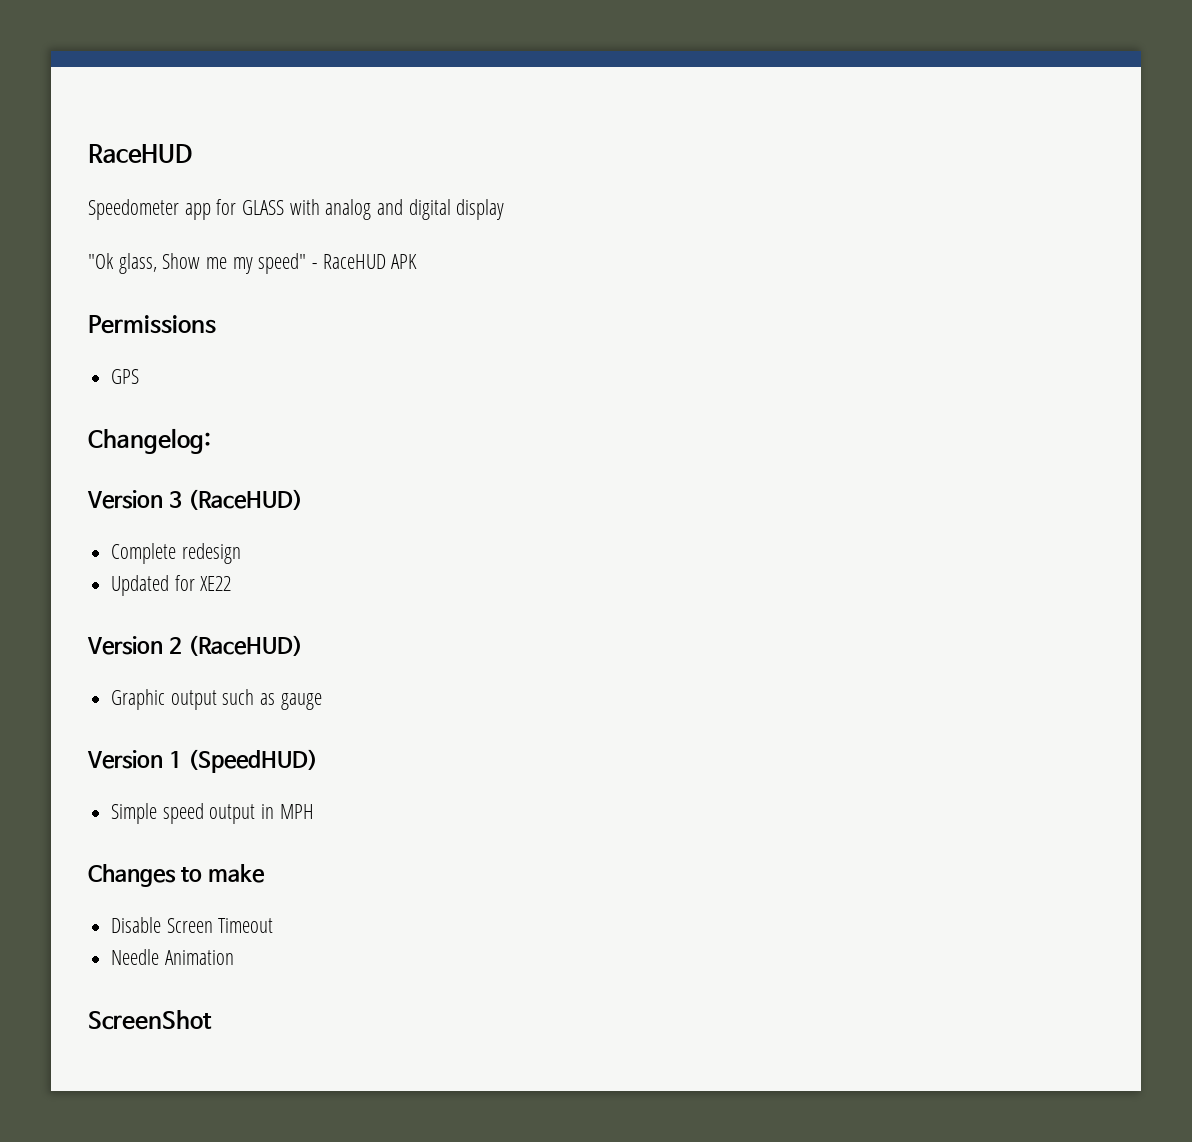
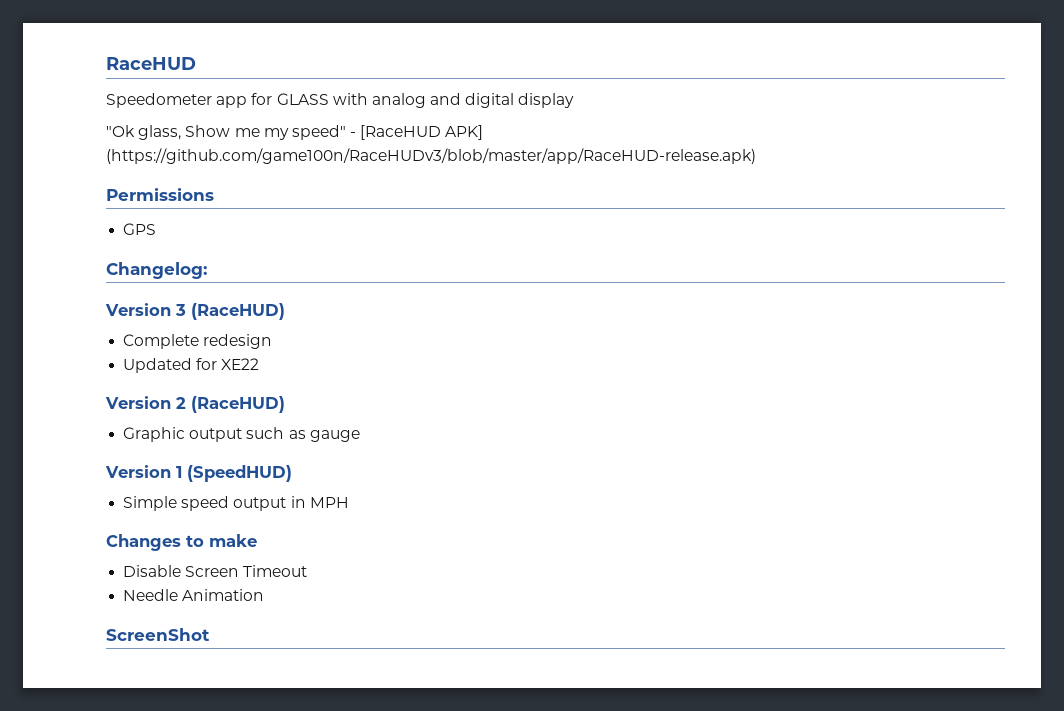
[322,254,418,269] RaceHUD APK -> [360,125,484,140] [106,148,756,164] [RaceHUD APK] (https://github.com/game100n/RaceHUDv3/blob/master/app/RaceHUD-release.apk)

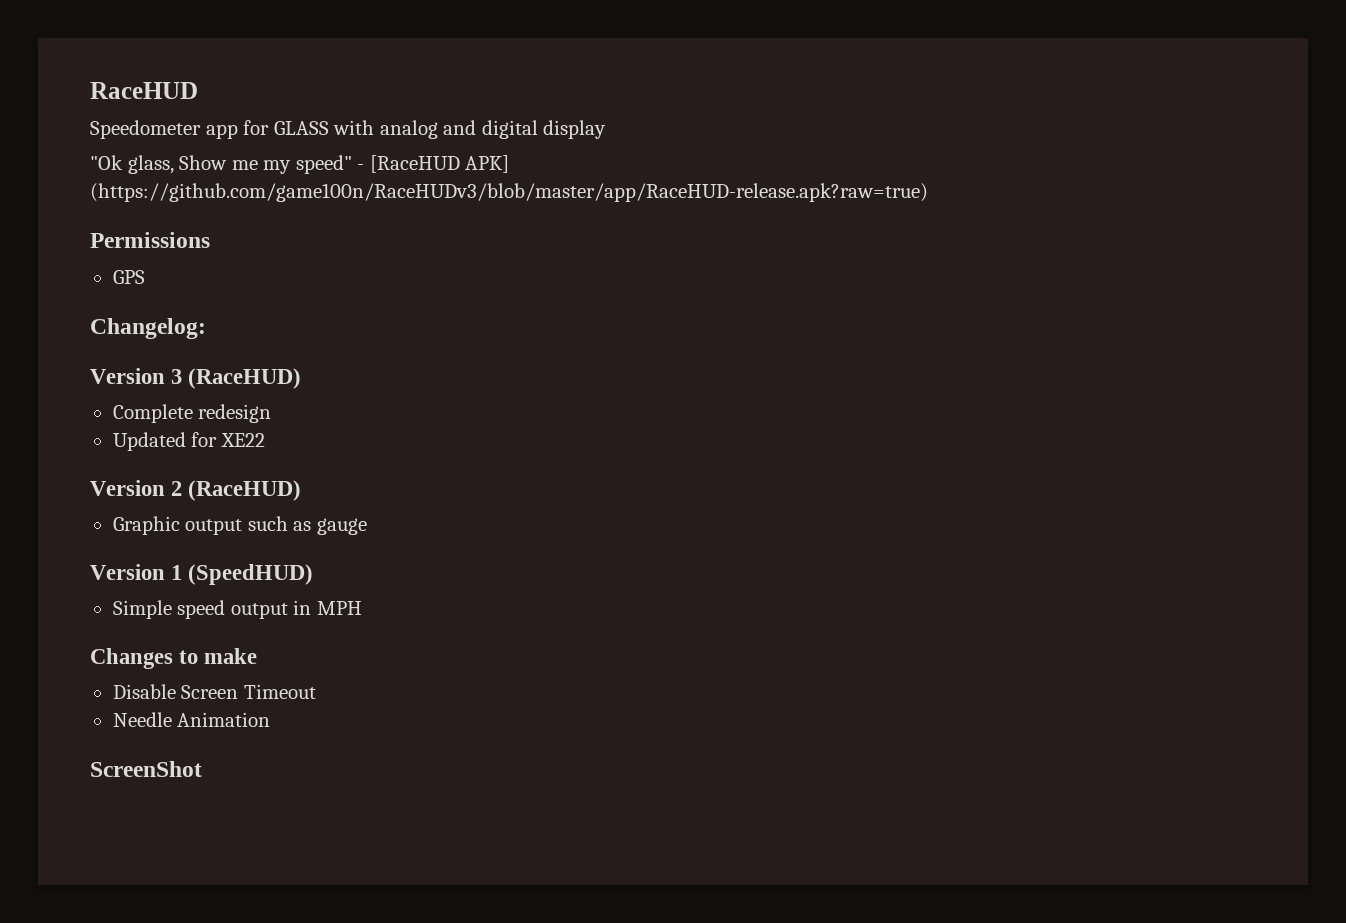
[106,148,756,164] (https://github.com/game100n/RaceHUDv3/blob/master/app/RaceHUD-release.apk) -> [90,183,928,202] (https://github.com/game100n/RaceHUDv3/blob/master/app/RaceHUD-release.apk?raw=true)

